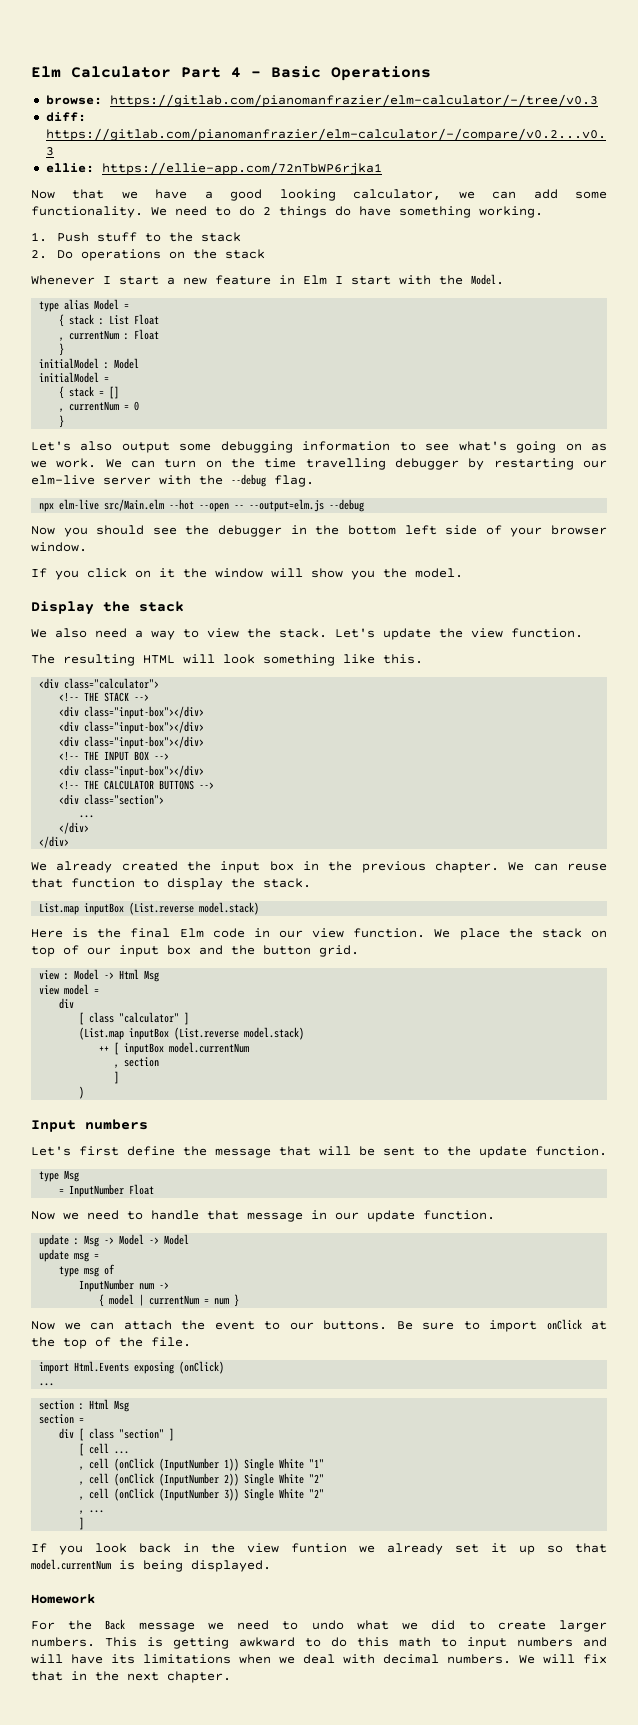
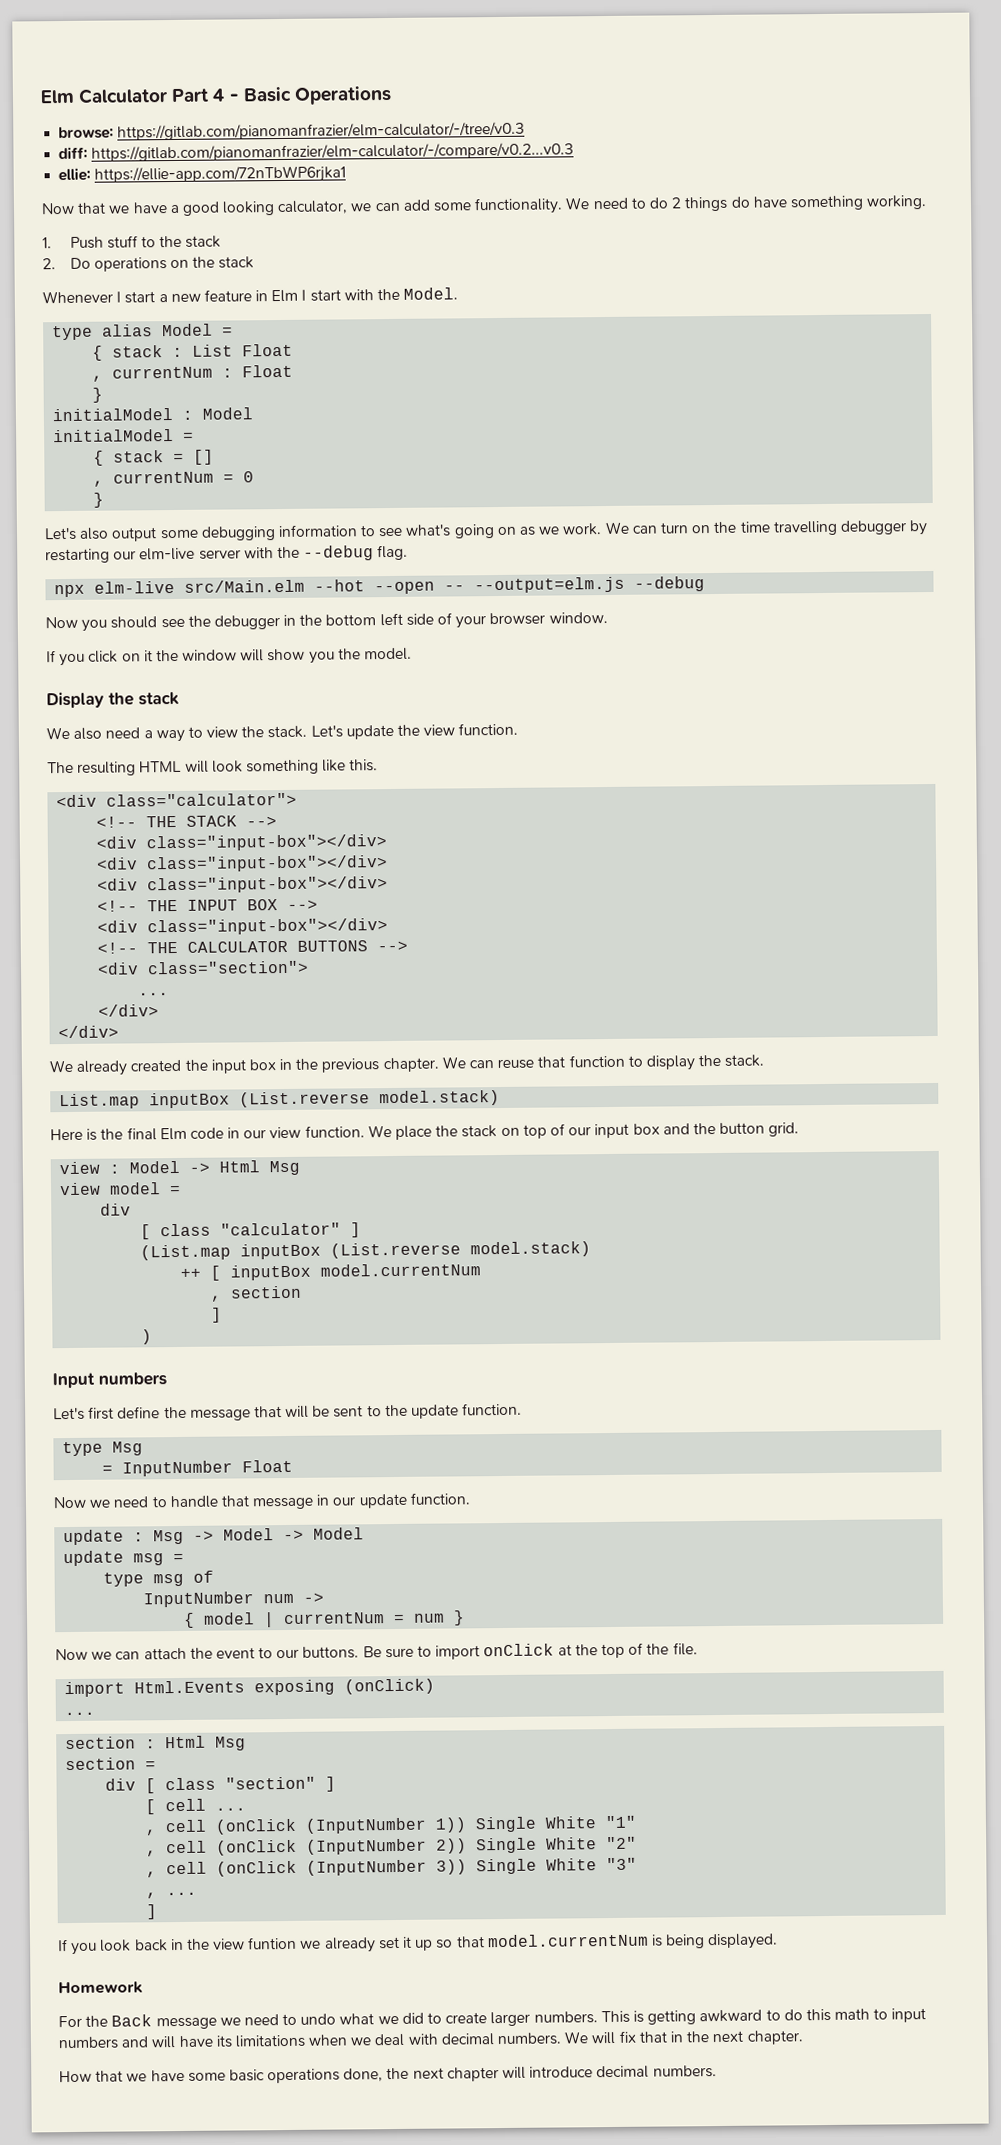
[309,1489,325,1498] "2" -> [606,1857,638,1871] "3"
(231, 1677) none -> [59,2065,717,2084] // How that we have some basic operations done, the next chapter will introduce decimal numbers.

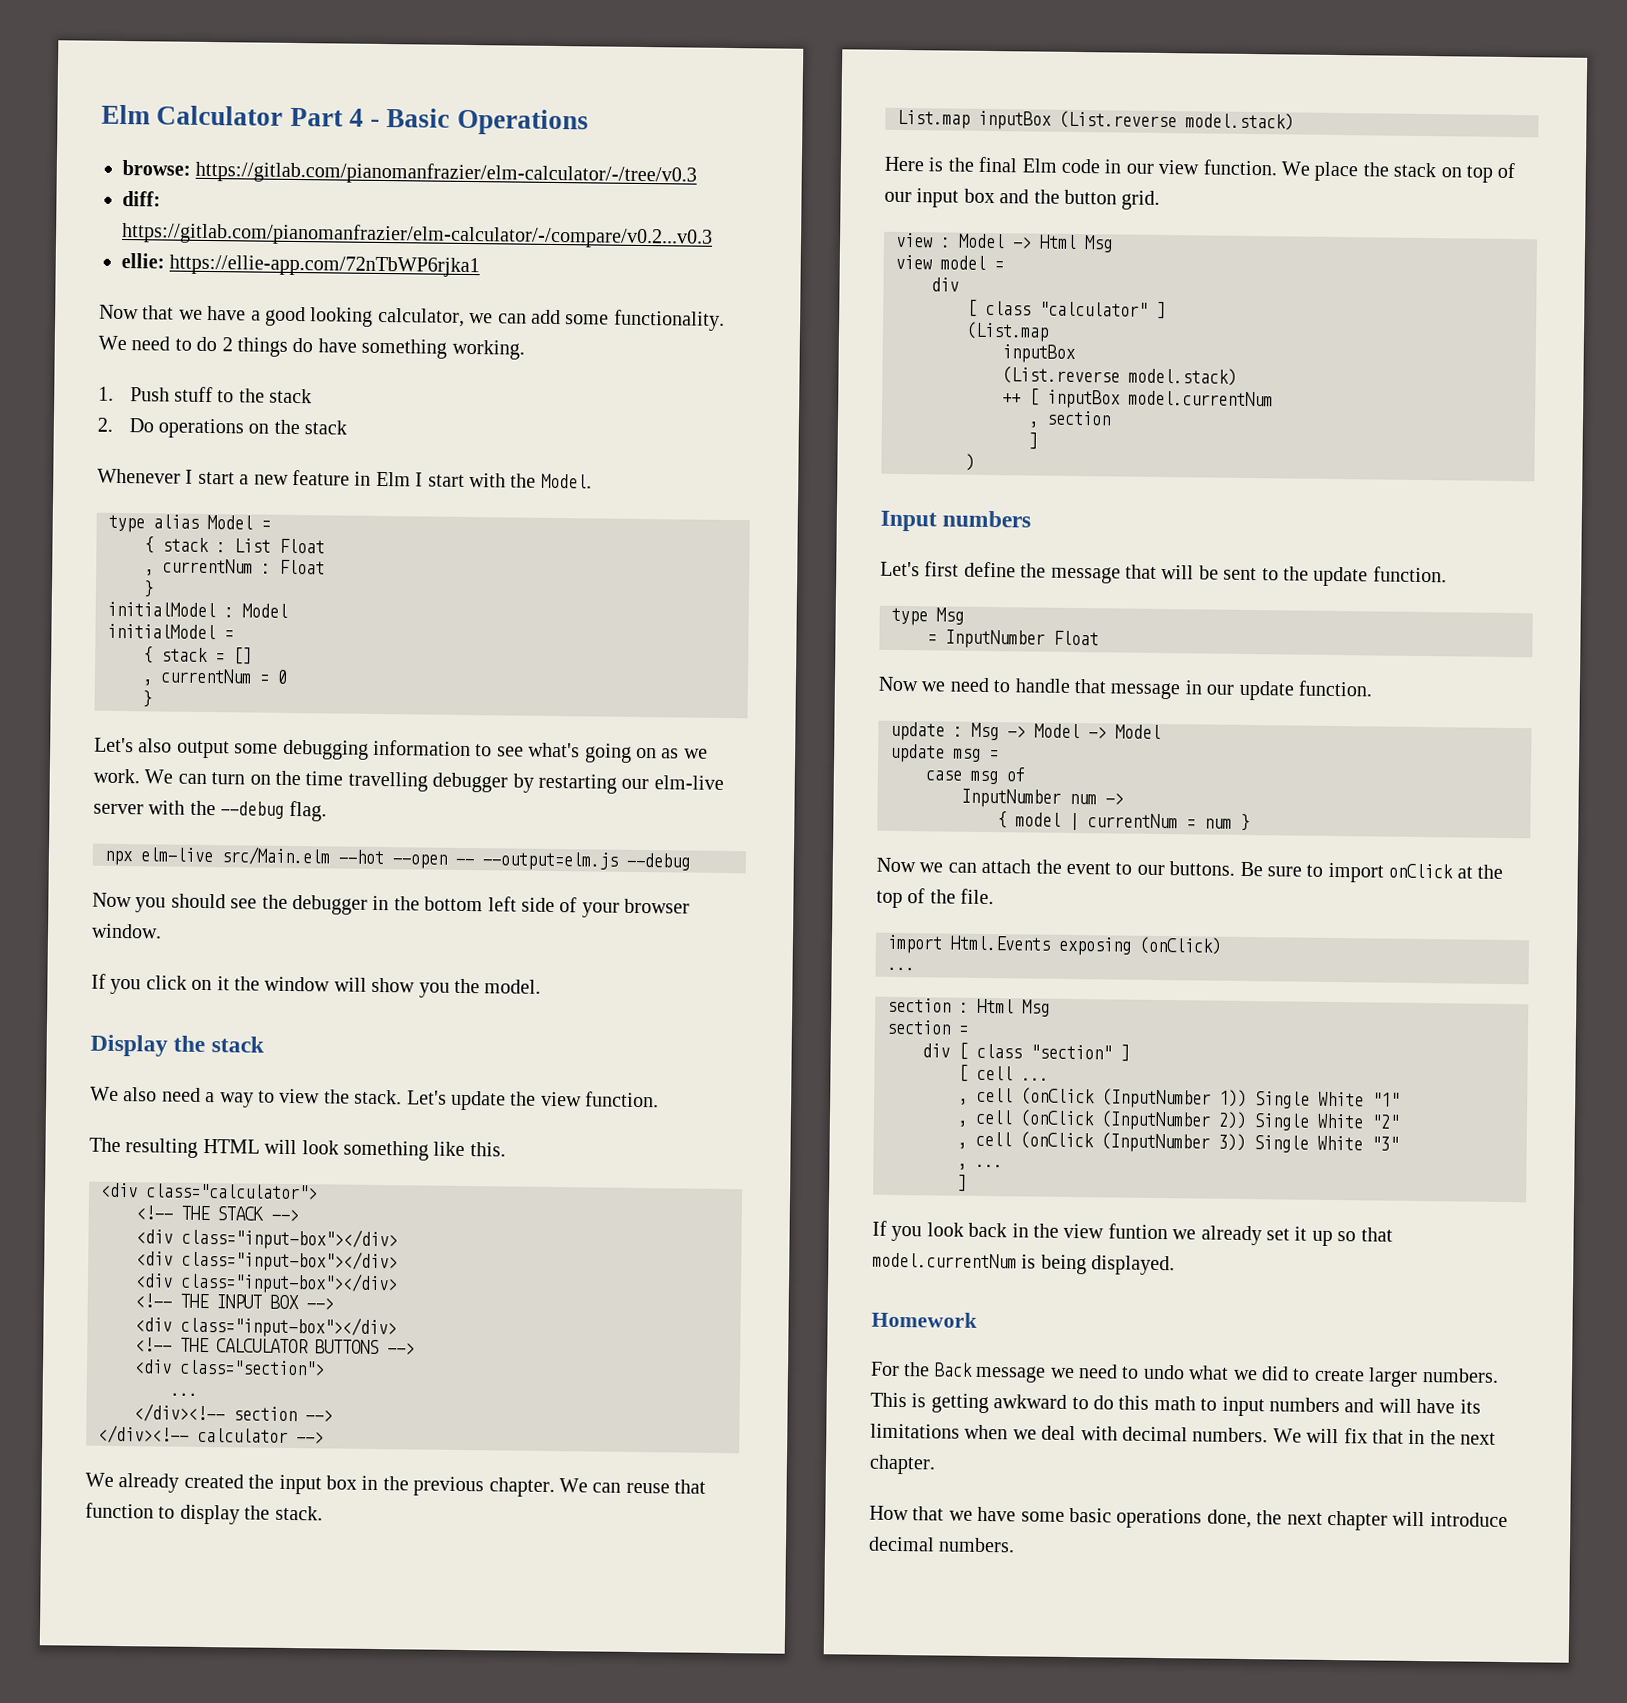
[98,1004,160,1017] [58,1025,120,1039] </div> // </div> -> [134,1403,333,1423] [98,1424,324,1444] </div><!-- section --> // </div><!-- calculator -->
[240,1243,322,1260] inputBox -> [1002,344,1076,363] // inputBox //
[103,1572,145,1587] type -> [925,770,962,781] case

